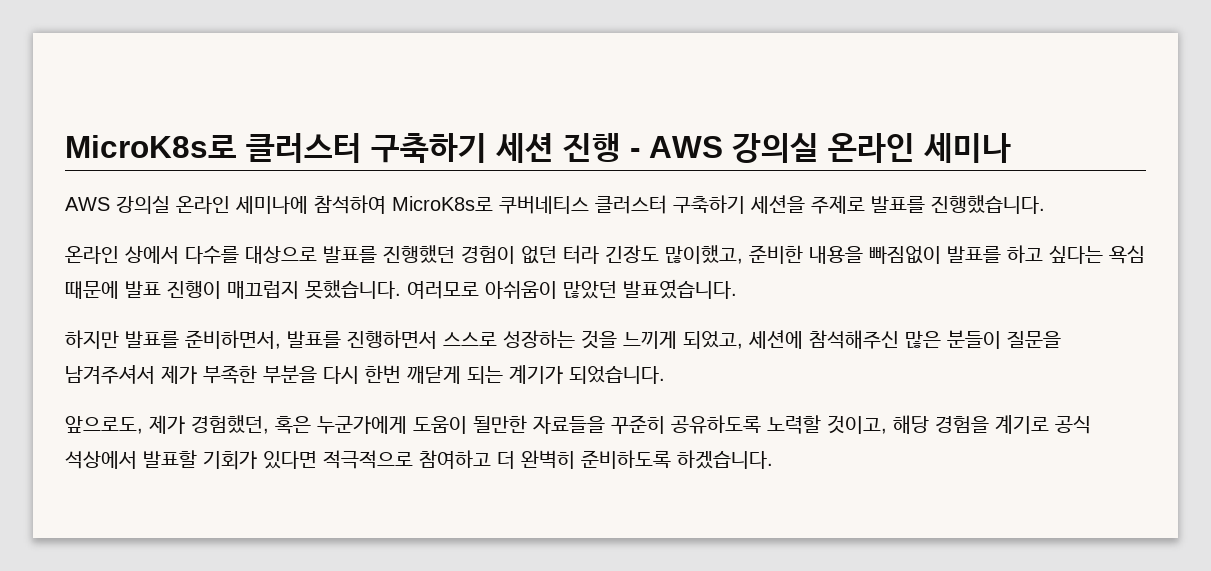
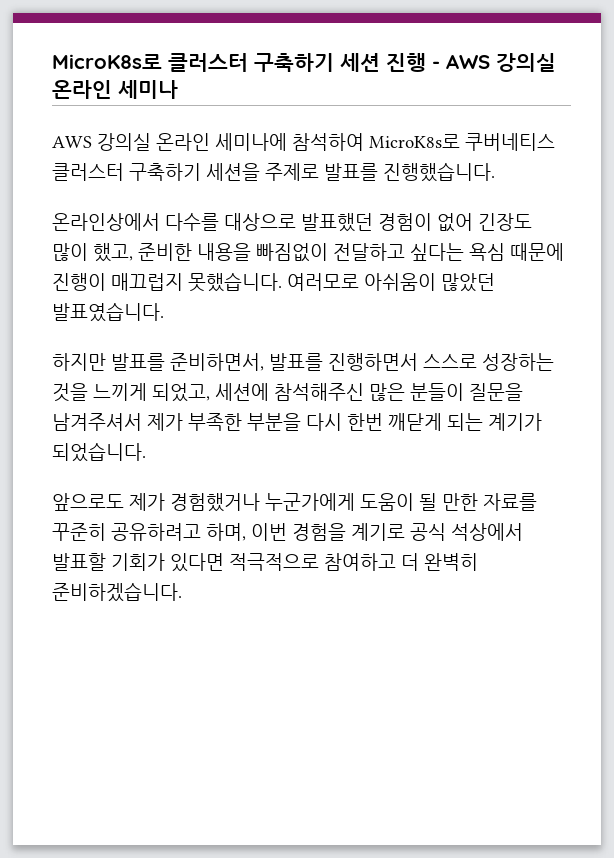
[65,245,743,264] 온라인 상에서 다수를 대상으로 발표를 진행했던 경험이 없던 터라 긴장도 많이했고, -> [52,213,532,232] [52,243,133,262] 온라인상에서 다수를 대상으로 발표했던 경험이 없어 긴장도 많이 했고,
[947,245,1043,263] 발표를 하고 -> [333,243,405,261] 전달하고
[125,281,161,298] 발표 -> (564, 252) none
[65,415,929,434] 앞으로도, 제가 경험했던, 혹은 누군가에게 도움이 될만한 자료들을 꾸준히 공유하도록 노력할 것이고, 해당 -> [52,493,537,512] [52,523,287,541] 앞으로도 제가 경험했거나 누군가에게 도움이 될 만한 자료를 꾸준히 공유하려고 하며, 이번
[581,450,773,469] 준비하도록 하겠습니다. -> [52,582,182,602] 준비하겠습니다.

